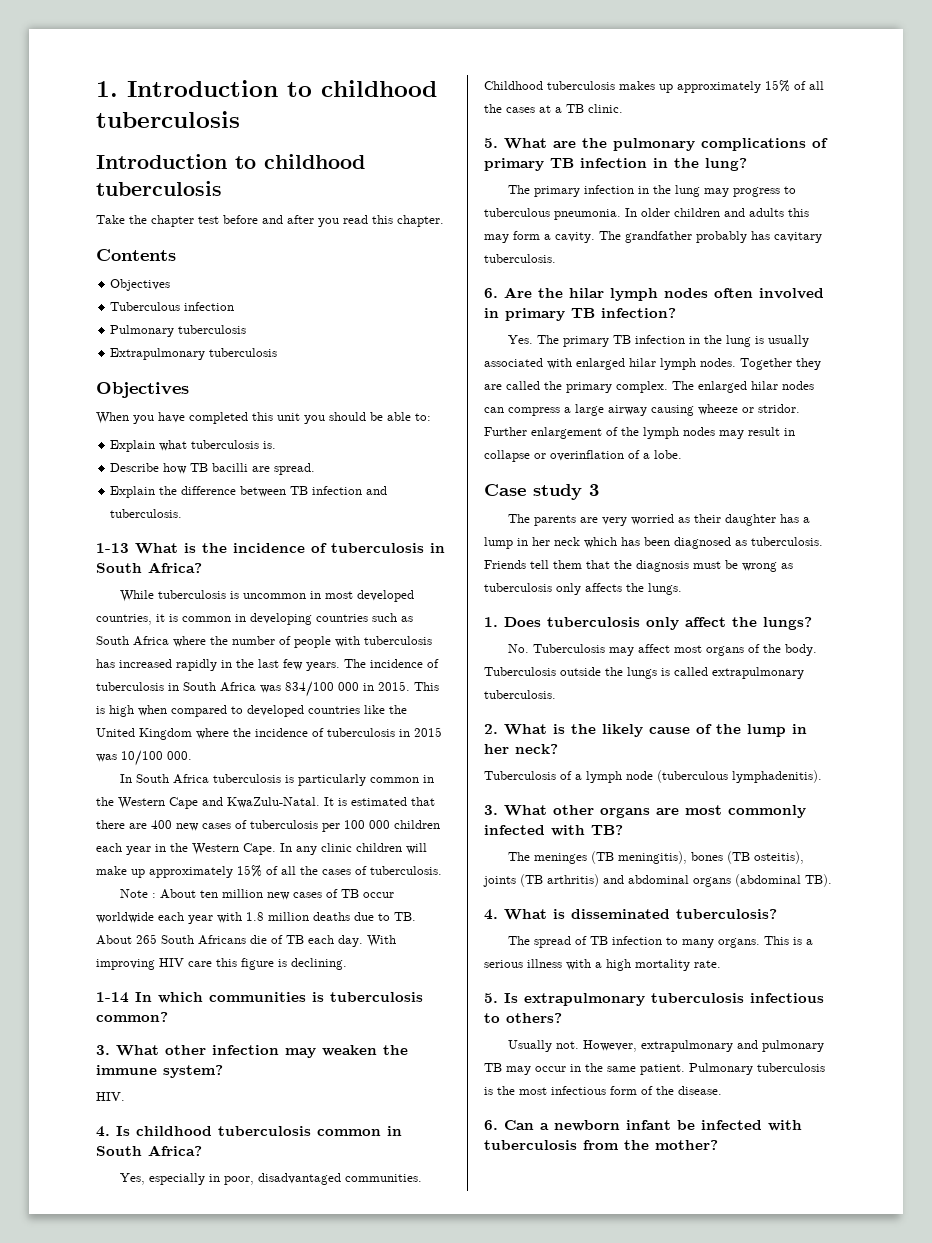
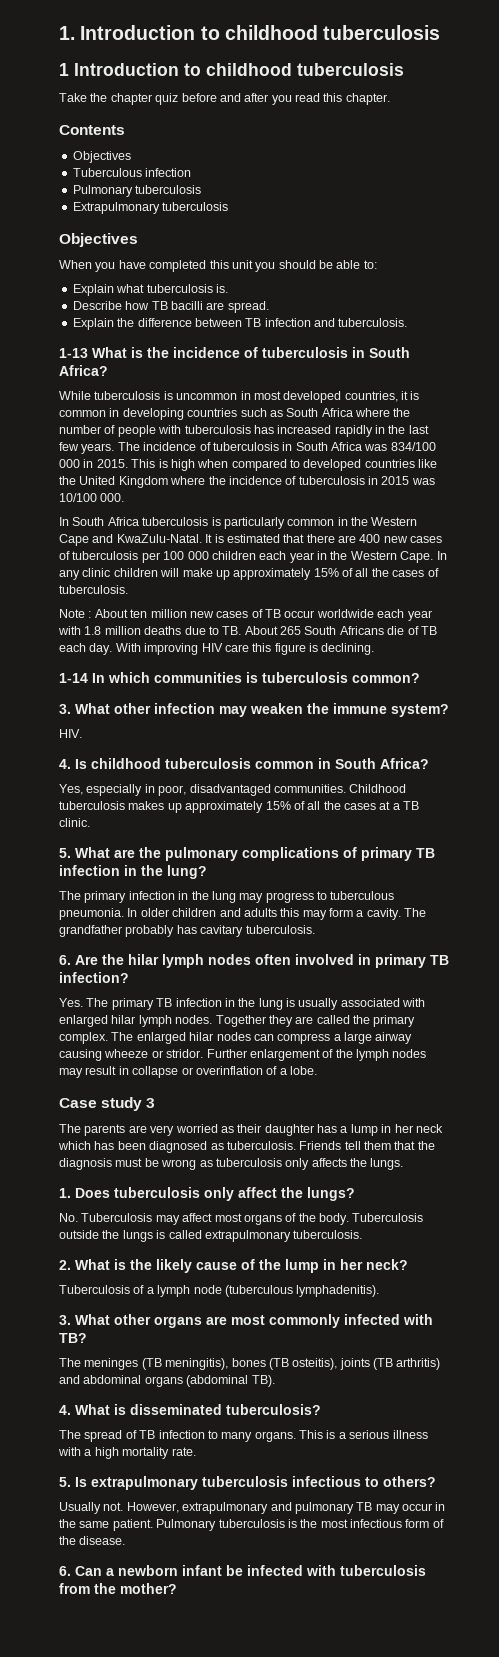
(240, 119) none -> [59,63,69,76] 1
[198,216,219,224] test -> [155,93,179,105] quiz

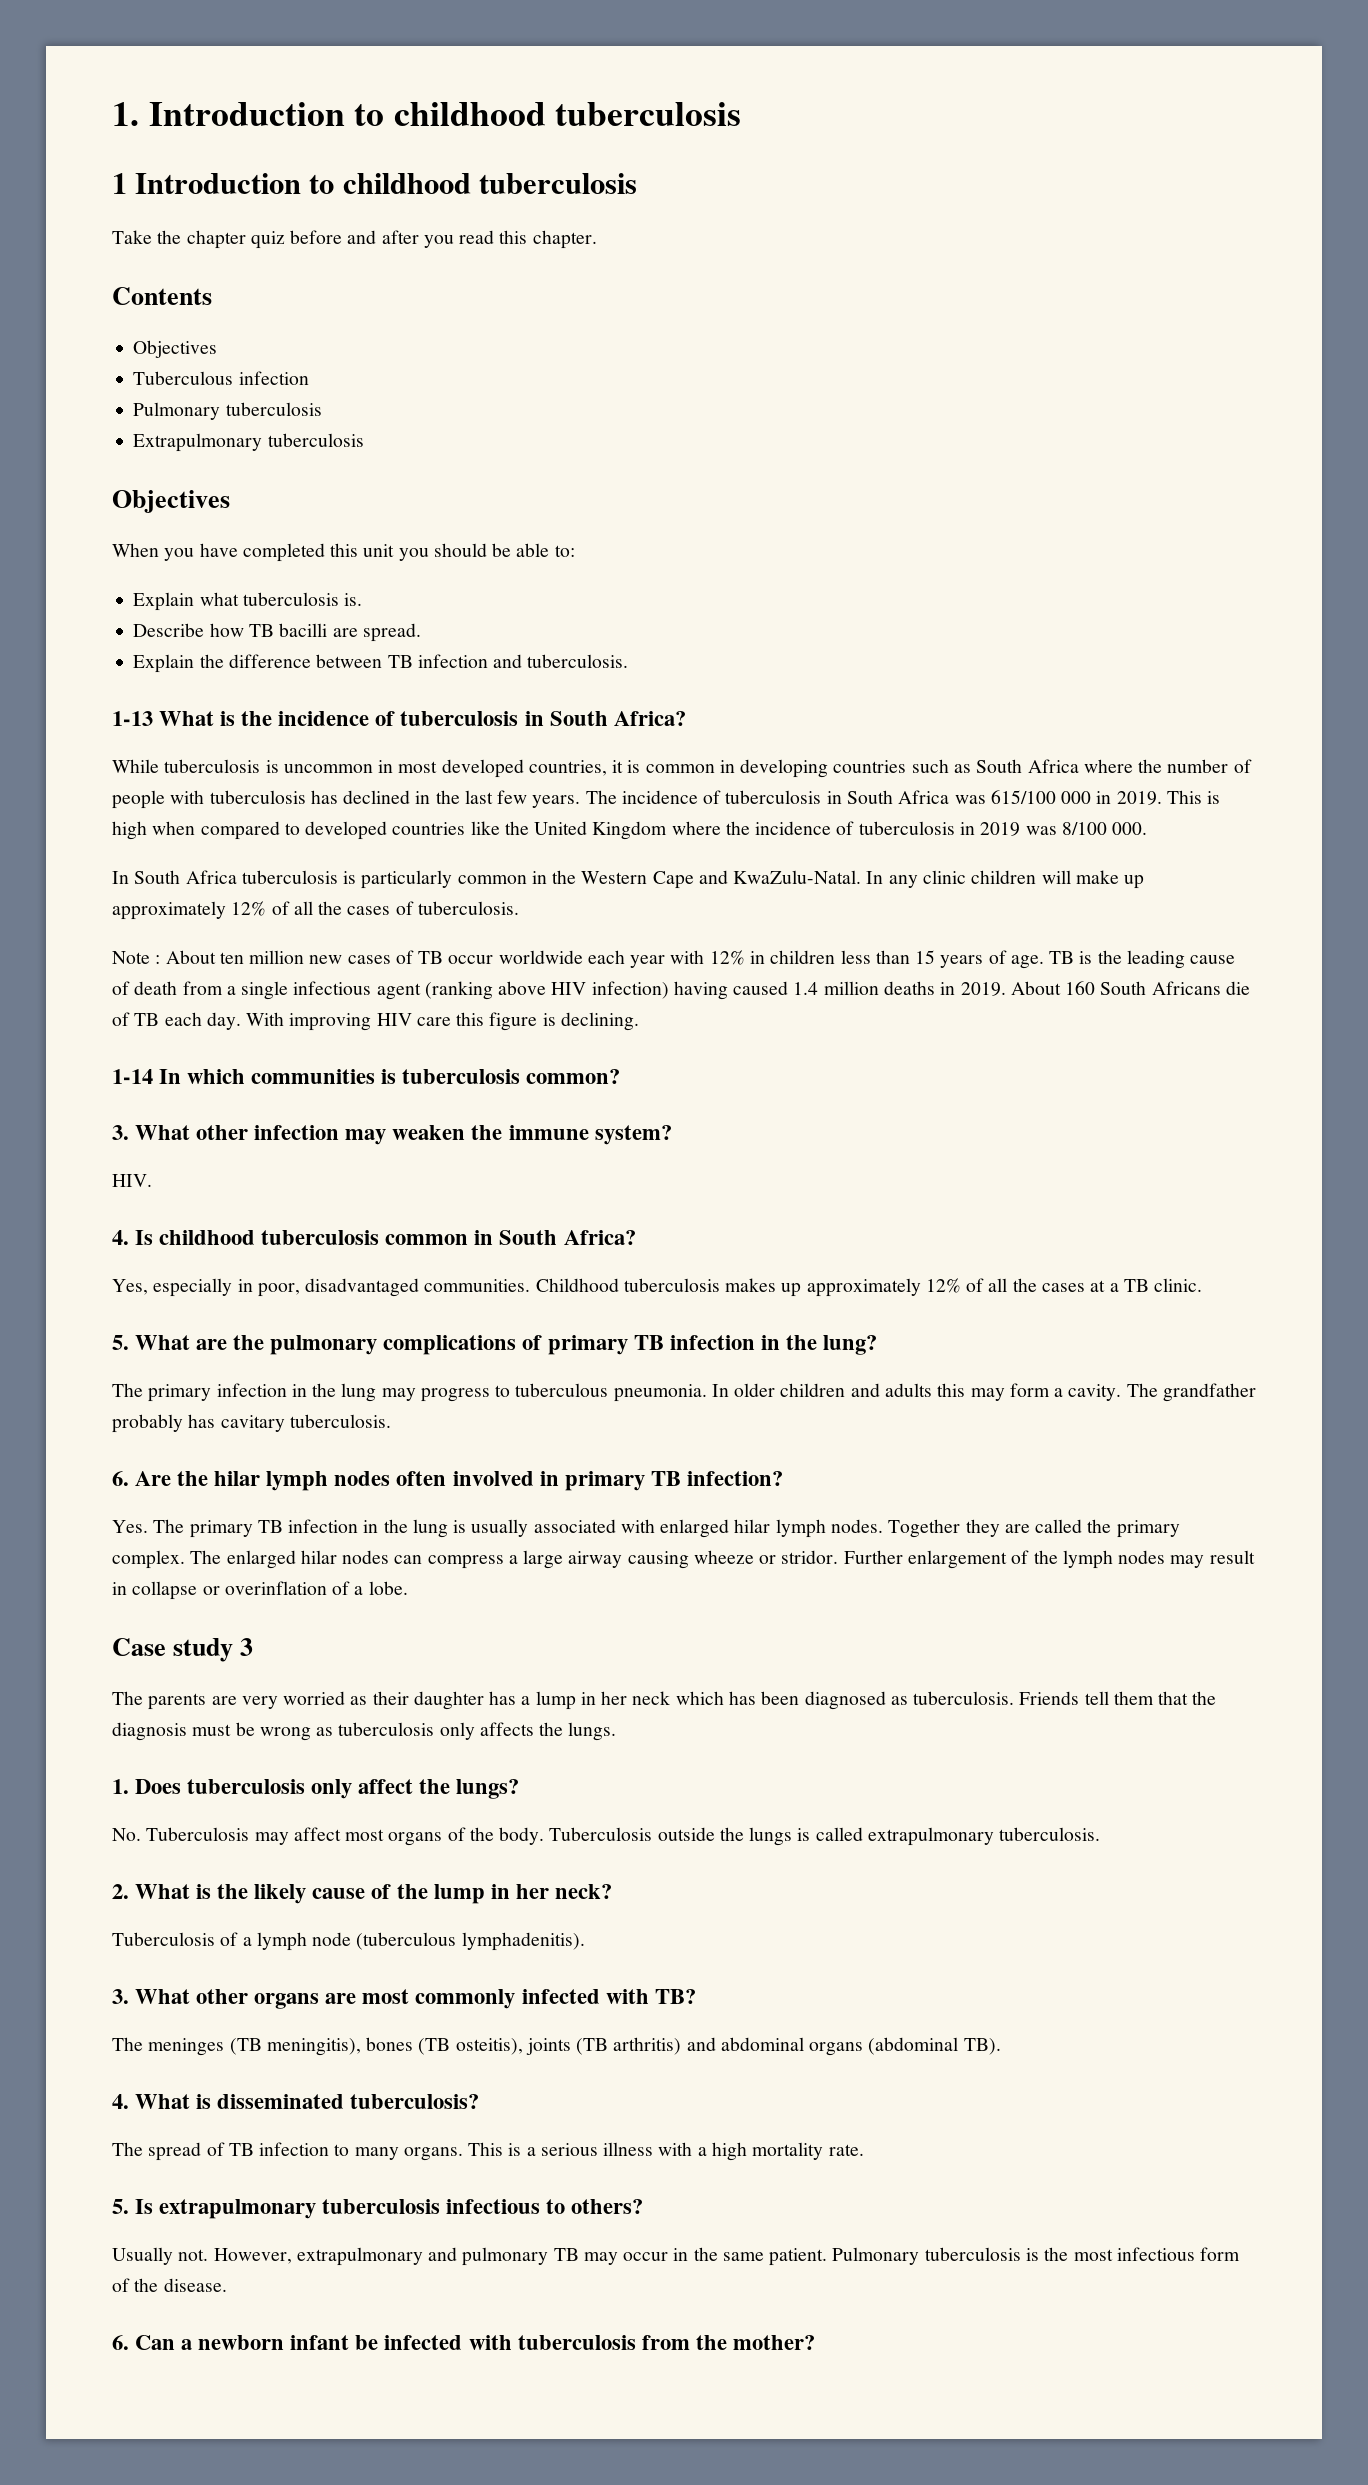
[277,425,373,437] increased rapidly -> [343,790,411,804] declined
[390,442,436,451] 834/100 -> [990,790,1056,804] 615/100
[96,459,128,468] 2015. -> [1116,791,1162,805] 2019.
[381,476,435,485] [59,493,97,502] 2015 was 10/100 -> [980,822,1107,836] 2019 was 8/100
[205,534,443,543] [59,551,434,563] It is estimated that there are 400 new cases of tuberculosis per 100 000 children each year in the Western Cape. -> (862, 877) none
[313,568,339,577] 15% -> [231,901,267,916] 12%
[84,626,301,635] 1.8 million deaths due to TB. About 265 -> [709,950,1236,969] [112,981,1096,1000] 12% in children less than 15 years of age. TB is the leading cause of death from a single infectious agent (ranking above HIV infection) having caused 1.4 million deaths in 2019. About 160
[265,801,291,810] 15% -> [925,1278,961,1293] 12%

